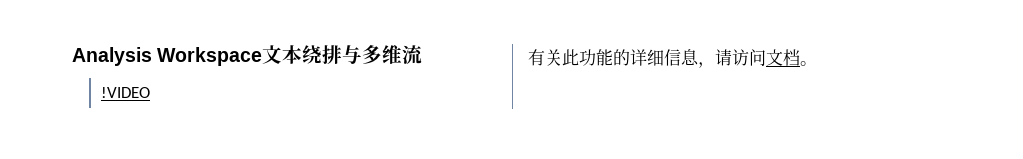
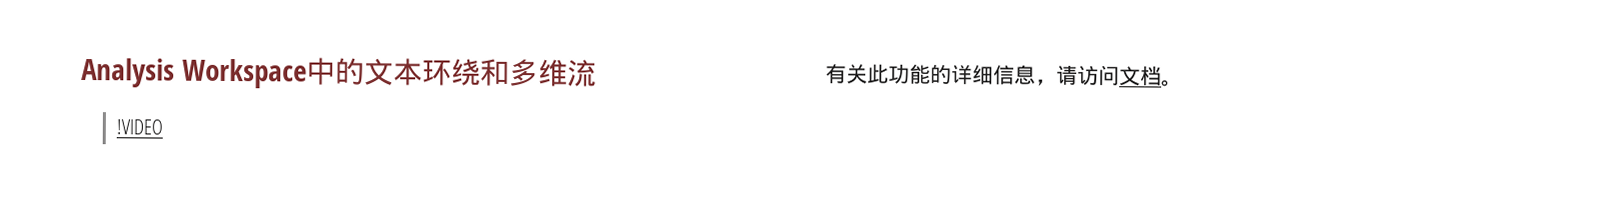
[262,45,363,64] 文本绕排与 -> [305,57,510,86] 中的文本环绕和

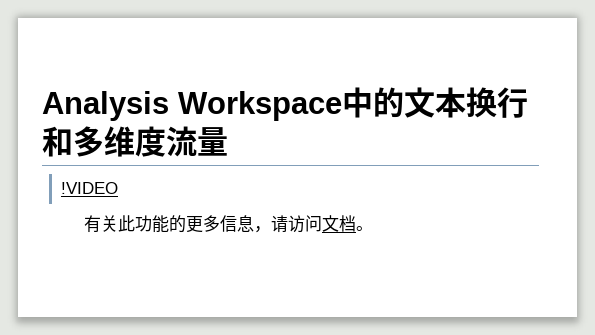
[421,58,568,87] 环绕和多维 -> [466,87,528,118] [42,126,166,157] 换行和多维度
(597, 73) none -> [197,127,228,156] 量
[951,65,994,85] 详细 -> [186,215,221,233] 更多

